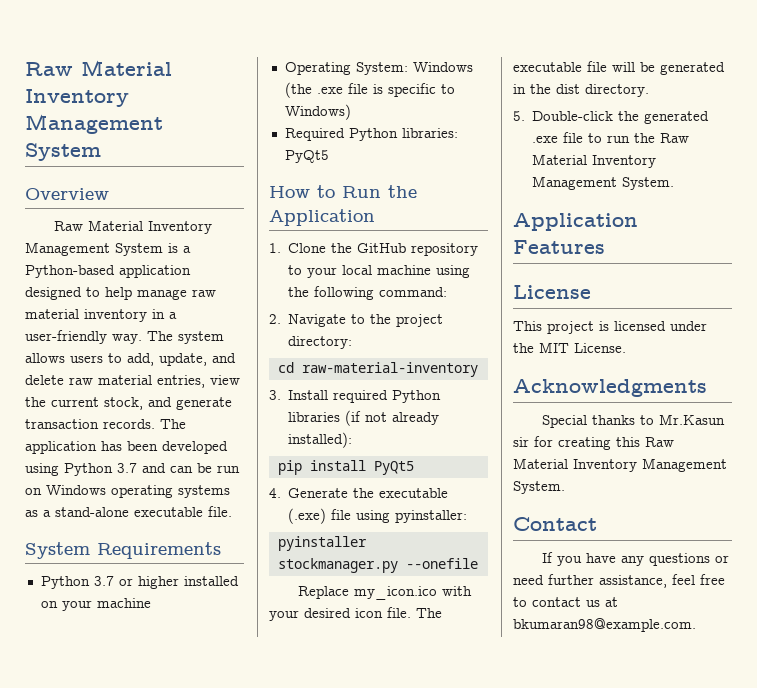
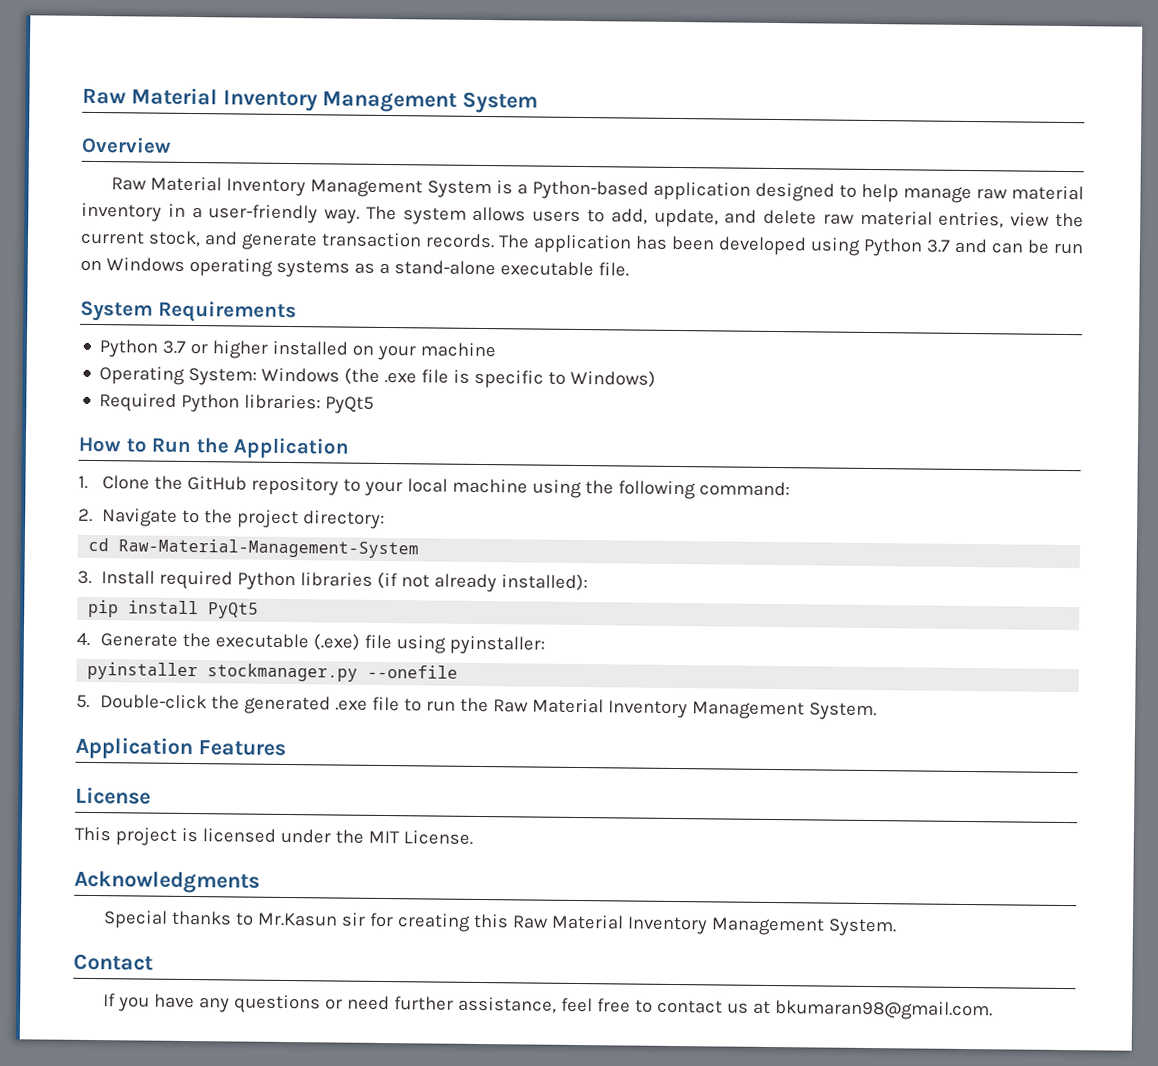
[301,362,478,377] raw-material-inventory -> [118,538,420,559] Raw-Material-Management-System
[297,586,472,600] [269,607,442,621] [513,61,725,75] [513,84,649,97] // Replace my_icon.ico with your desired icon file. The executable file will be generated in the dist directory. -> (459, 671) none
[513,618,696,632] bkumaran98@example.com. -> [774,1000,993,1021] bkumaran98@gmail.com.

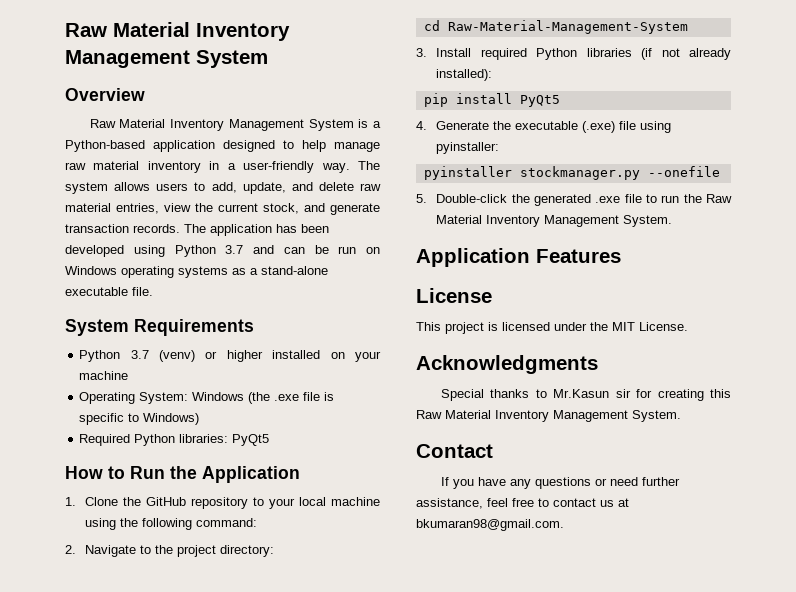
(187, 347) none -> [159,350,196,362] (venv)

